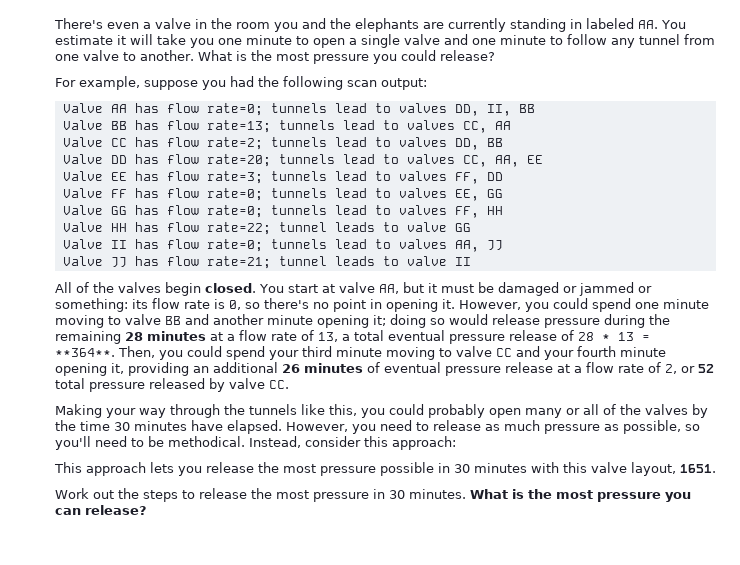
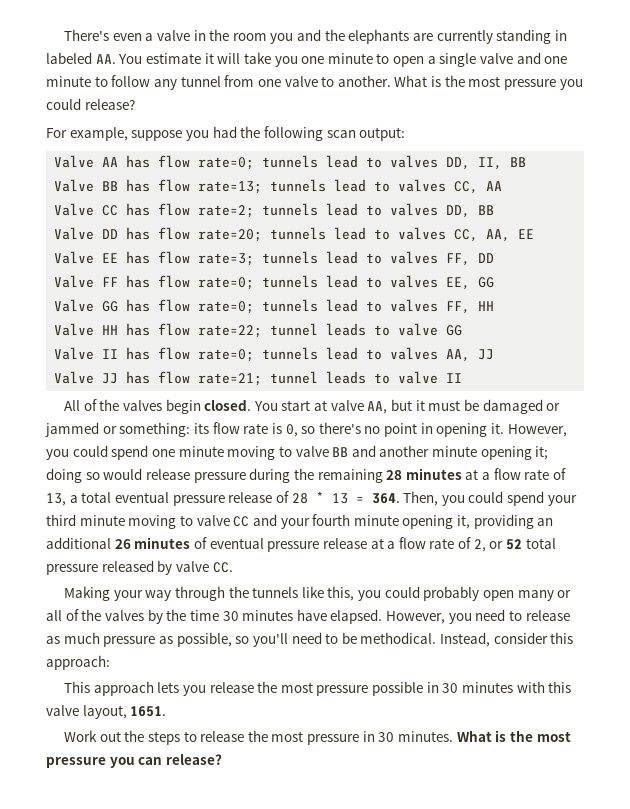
[55,348,115,357] **364**. -> [371,493,400,504] 364.

